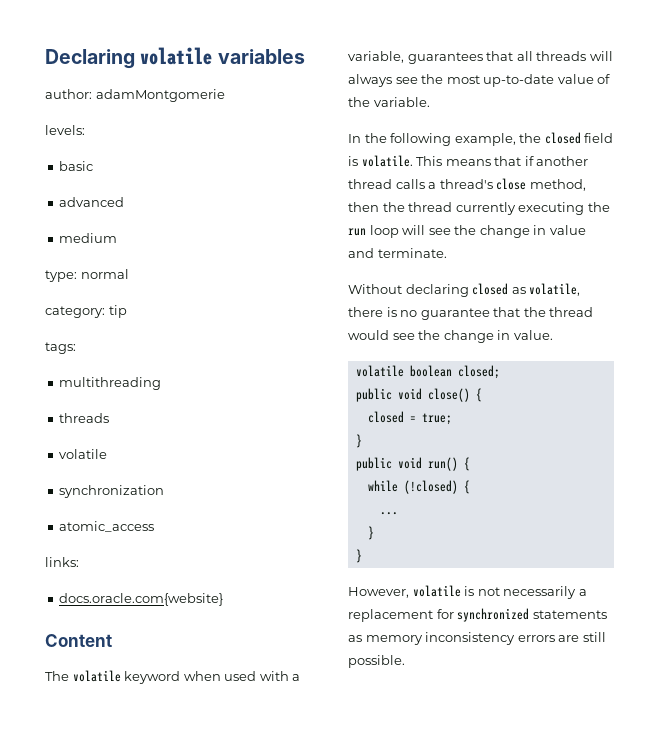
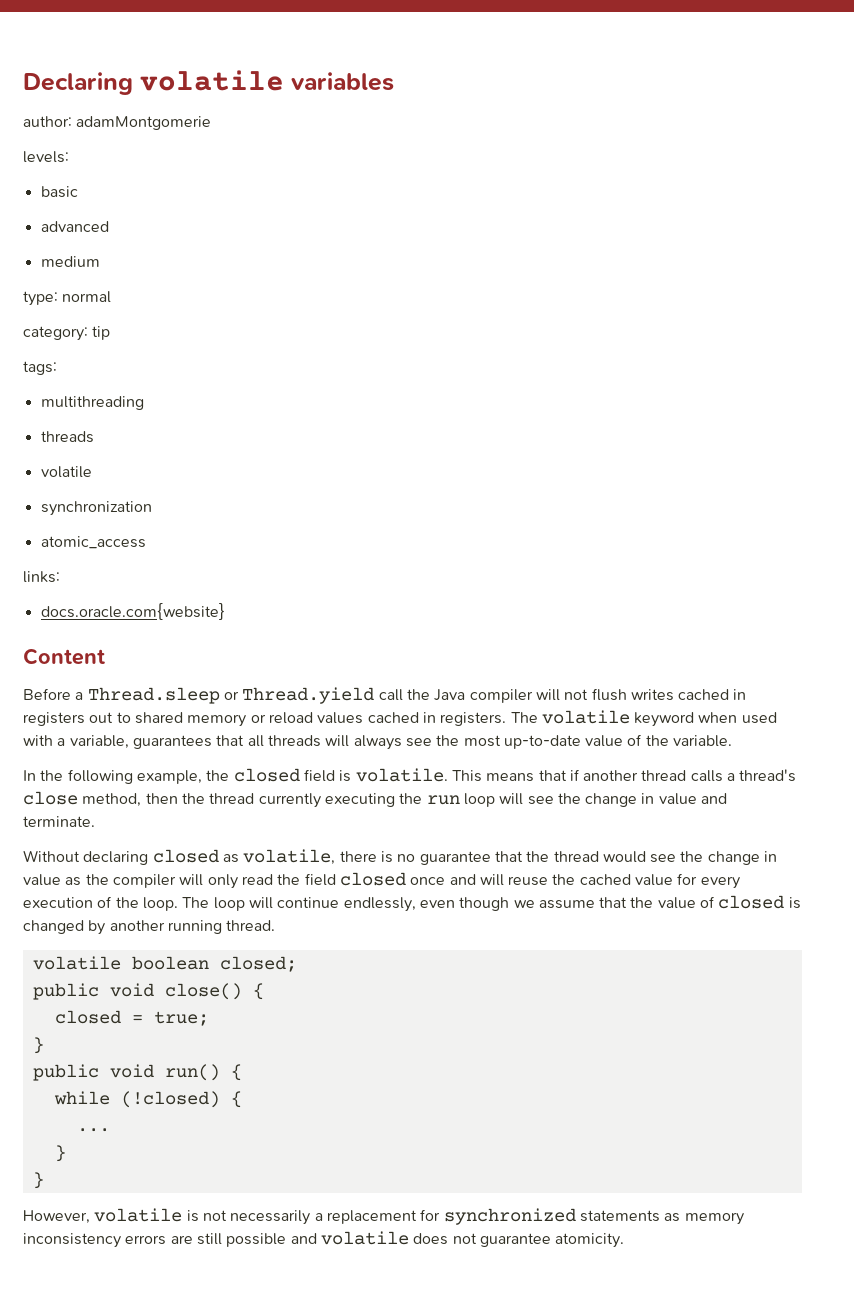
(112, 640) none -> [23,687,747,704] [23,712,507,727] Before a Thread.sleep or Thread.yield call the Java compiler will not flush writes cached in registers out to shared memory or reload values cached in registers.
[513,330,553,340] value. -> [23,872,740,889] [23,895,801,912] [23,920,276,935] value as the compiler will only read the field closed once and will reuse the cached value for every execution of the loop. The loop will continue endlessly, even though we assume that the value of closed is changed by another running thread.
[348,655,405,668] possible. -> [226,1231,625,1248] possible and volatile does not guarantee atomicity.

